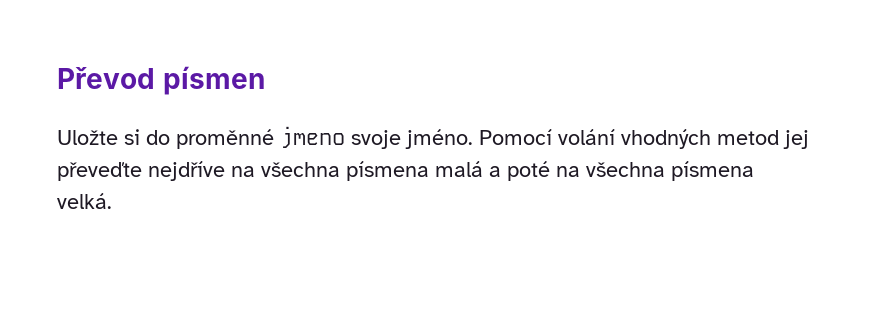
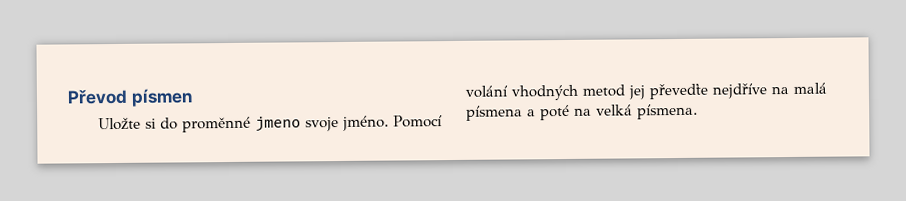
[261,161,754,181] [57,193,112,209] všechna písmena malá a poté na všechna písmena velká. -> [793,82,827,94] [466,103,698,121] malá písmena a poté na velká písmena.

